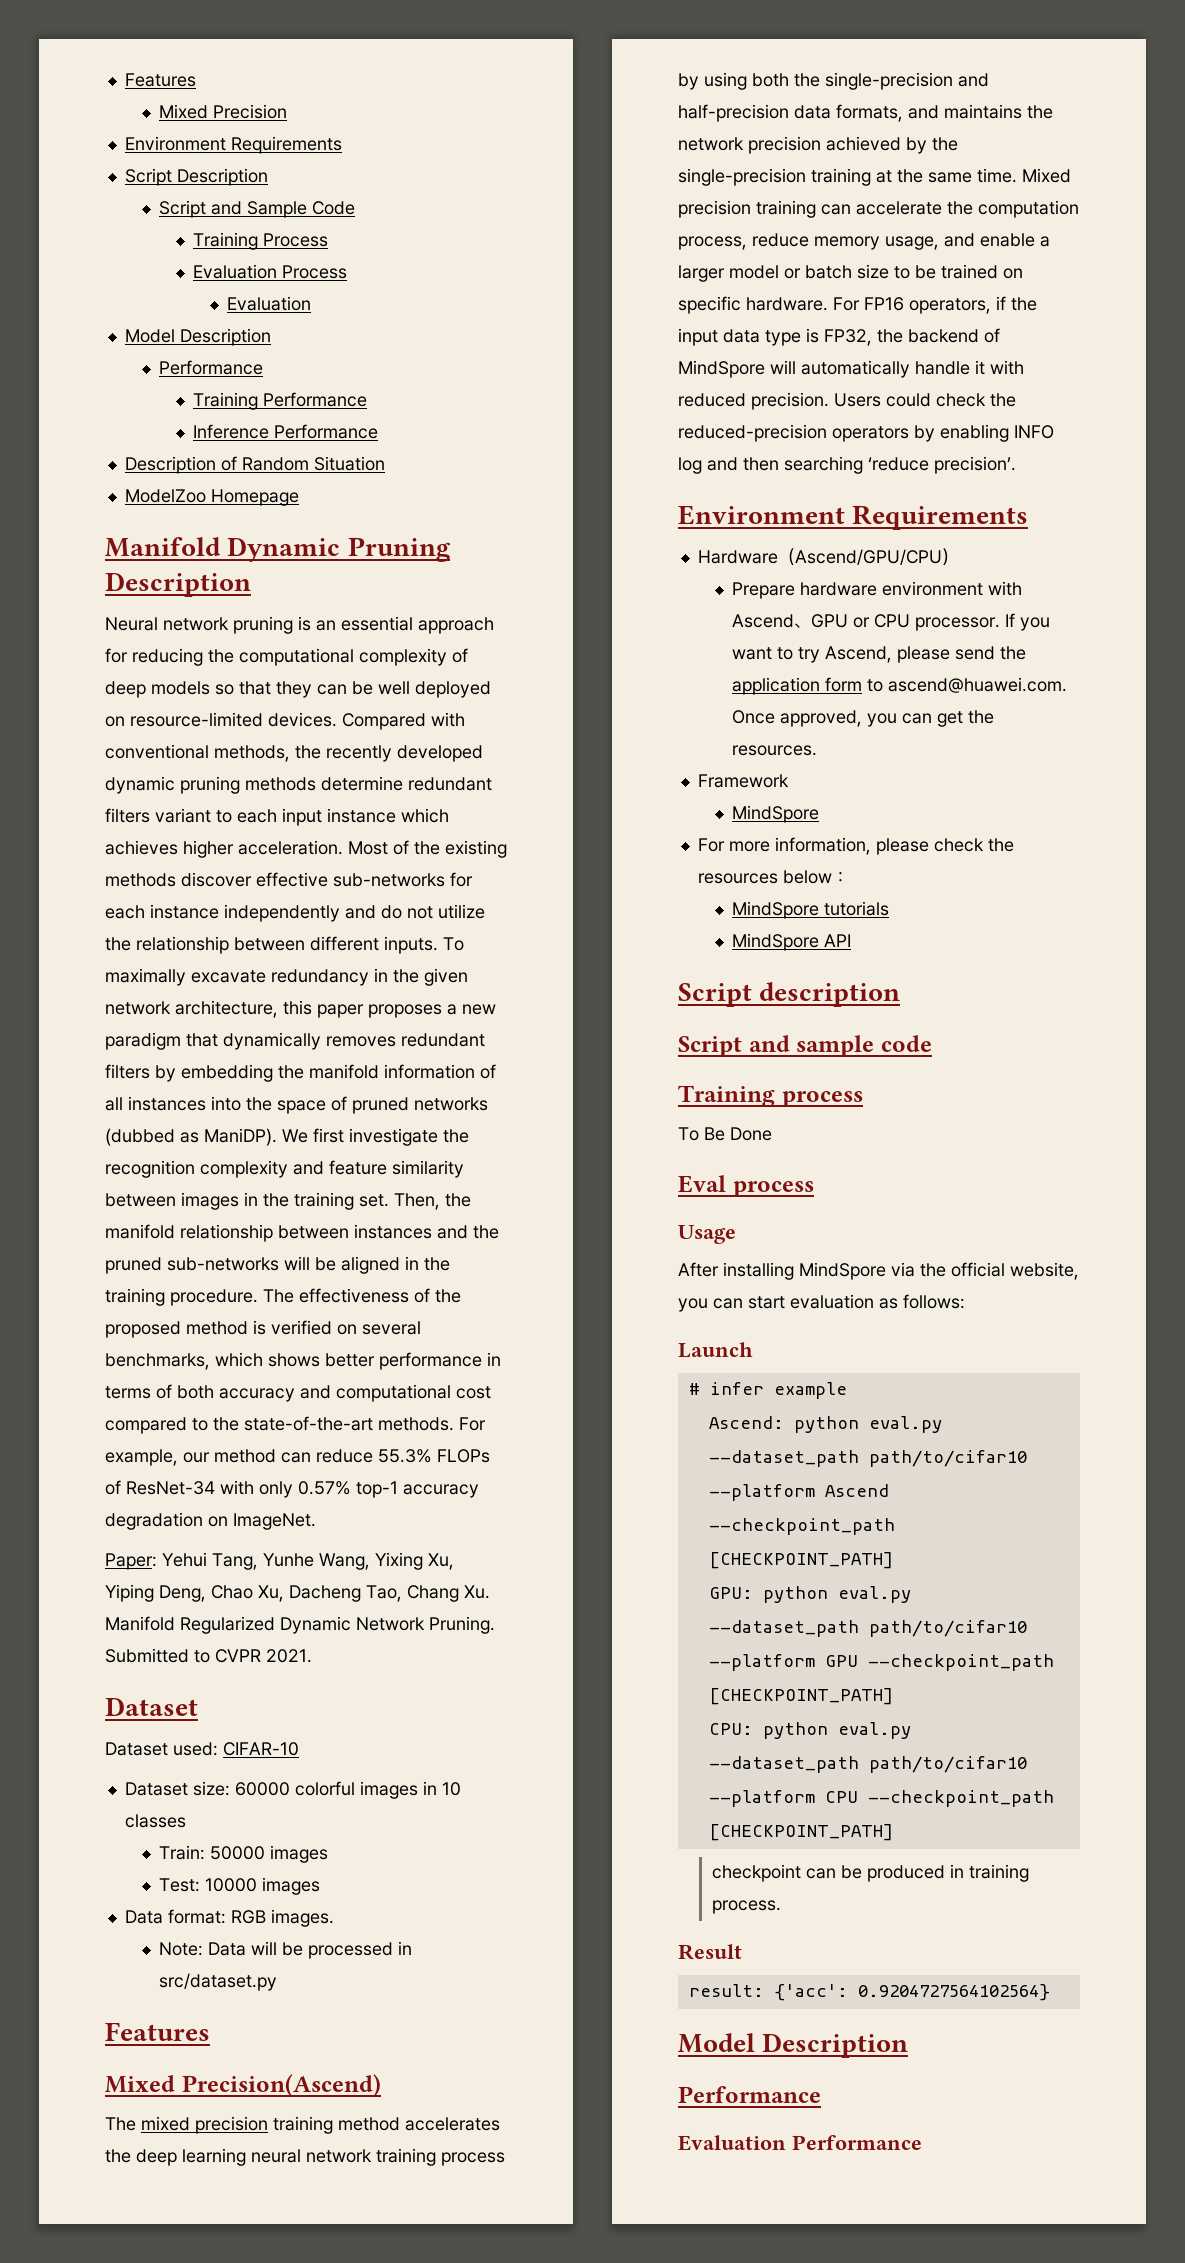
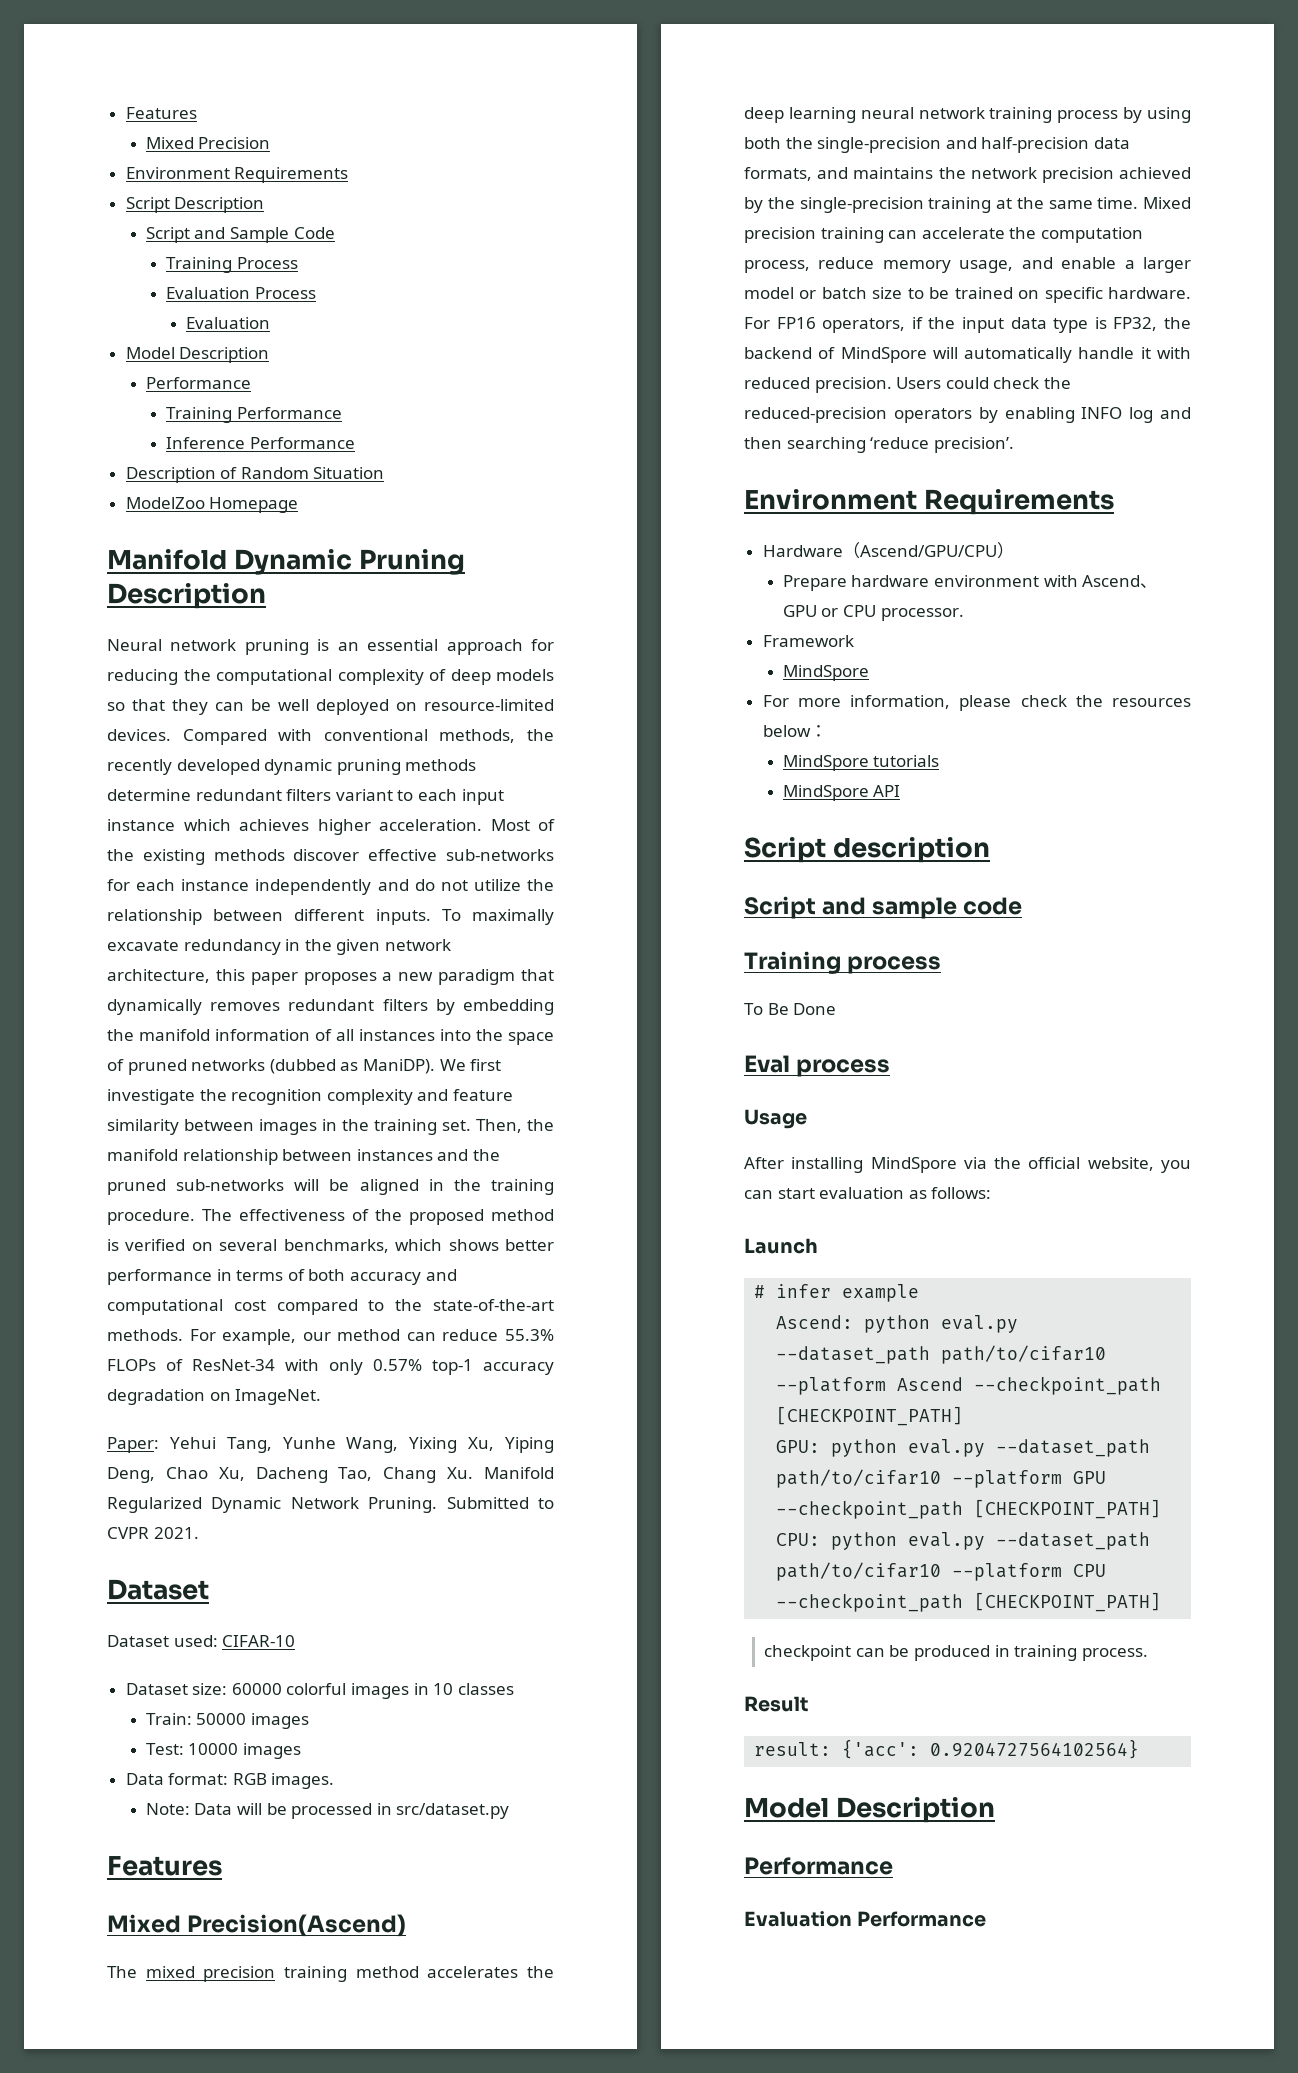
[1004,613,1050,631] [731,646,1026,663] [731,677,1067,695] [731,710,994,727] [731,745,817,756] If you want to try Ascend, please send the application form to ascend@huawei.com. Once approved, you can get the resources. -> (964, 614) none

